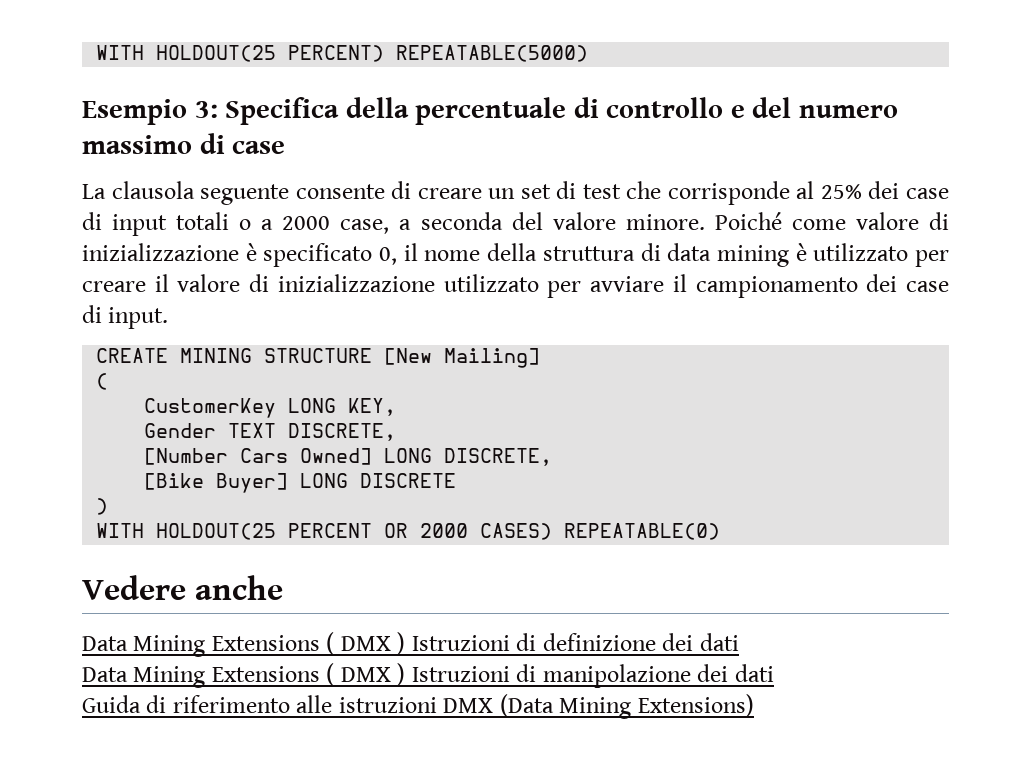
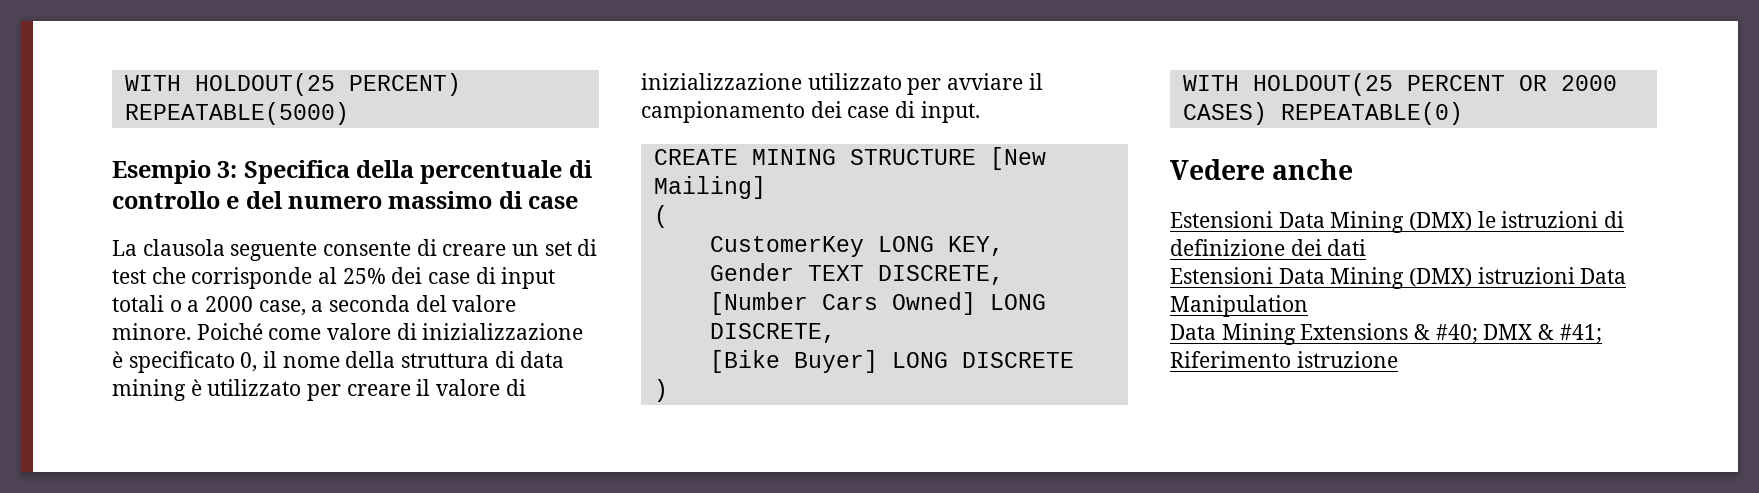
[82,632,510,657] Data Mining Extensions ( DMX ) Istruzioni -> [1170,211,1599,233] Estensioni Data Mining (DMX) le istruzioni
[82,663,774,688] [82,694,754,719] Data Mining Extensions ( DMX ) Istruzioni di manipolazione dei dati // Guida di riferimento alle istruzioni DMX (Data Mining Extensions) -> [1170,267,1627,289] [1170,295,1308,317] [1170,323,1602,345] [1170,351,1398,368] Estensioni Data Mining (DMX) istruzioni Data Manipulation // Data Mining Extensions & #40; DMX & #41; Riferimento istruzione

